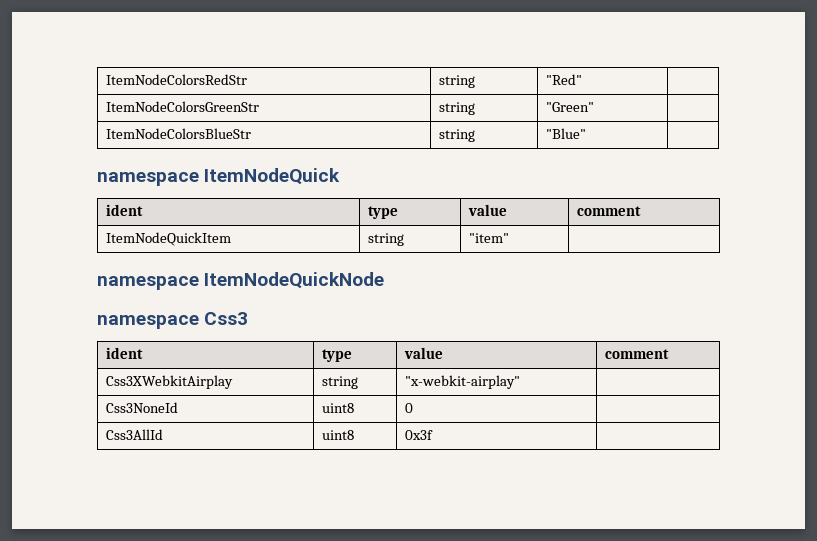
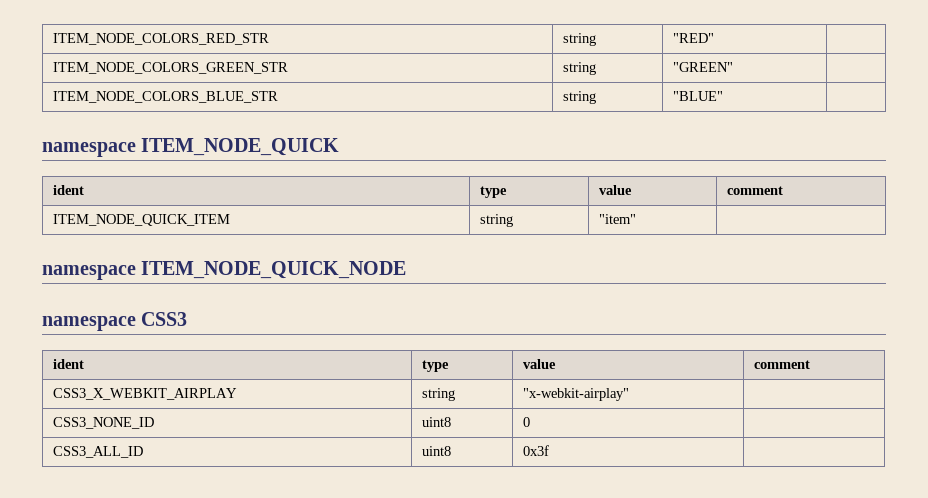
[106,74,248,85] [439,75,476,88] [546,74,583,85] [106,101,260,112] [439,102,476,115] [546,102,595,112] [106,128,252,139] [439,129,476,142] [546,128,587,139] [97,168,341,186] [106,204,144,216] [368,206,399,219] [468,204,508,216] [577,206,642,216] [106,232,232,246] ItemNodeColorsRedStr | string | "Red" | // ItemNodeColorsGreenStr | string | "Green" | // ItemNodeColorsBlueStr | string | "Blue" | // namespace ItemNodeQuick // ident | type | value | comment // ItemNodeQuickItem -> [52,33,269,45] [562,33,596,46] [672,33,714,43] [52,62,288,74] [562,62,596,75] [672,62,733,72] [52,91,278,103] [562,91,596,104] [672,91,723,101] [42,138,340,157] [52,185,84,195] [479,186,507,198] [598,185,632,195] [726,186,783,195] [52,214,230,226] ITEM_NODE_COLORS_RED_STR | string | "RED" | // ITEM_NODE_COLORS_GREEN_STR | string | "GREEN" | // ITEM_NODE_COLORS_BLUE_STR | string | "BLUE" | // namespace ITEM_NODE_QUICK // ident | type | value | comment // ITEM_NODE_QUICK_ITEM
[204,272,385,289] [97,312,249,329] [106,347,144,359] [322,349,353,362] [404,347,444,359] [605,349,670,359] [106,375,234,389] ItemNodeQuickNode // namespace Css3 // ident | type | value | comment // Css3XWebkitAirplay -> [141,261,407,279] [42,312,188,331] [52,359,84,369] [421,360,449,372] [522,359,556,369] [753,360,810,369] [52,388,237,400] ITEM_NODE_QUICK_NODE // namespace CSS3 // ident | type | value | comment // CSS3_X_WEBKIT_AIRPLAY
[106,402,179,413] Css3NoneId -> [52,417,154,429] CSS3_NONE_ID
[106,429,164,440] Css3AllId -> [52,446,143,458] CSS3_ALL_ID

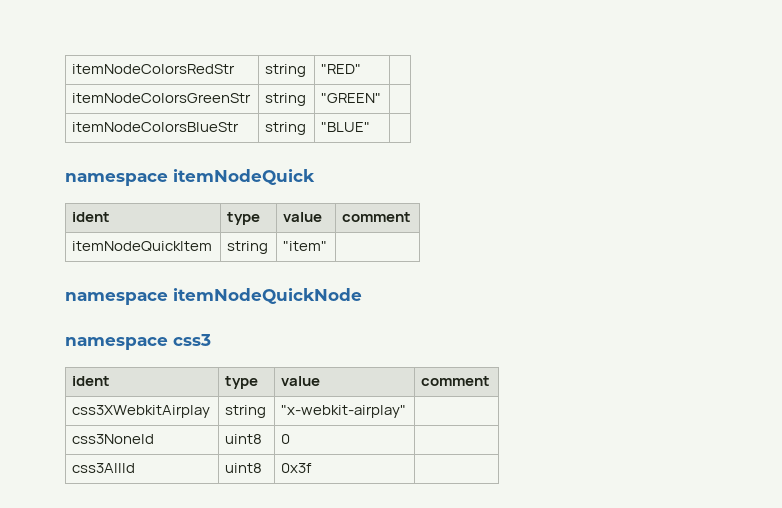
[52,33,269,45] ITEM_NODE_COLORS_RED_STR -> [72,64,236,74] itemNodeColorsRedStr
[52,62,288,74] ITEM_NODE_COLORS_GREEN_STR -> [72,93,252,103] itemNodeColorsGreenStr
[52,91,278,103] ITEM_NODE_COLORS_BLUE_STR -> [72,122,240,132] itemNodeColorsBlueStr
[141,138,340,156] [52,185,84,195] [479,186,507,198] [598,185,632,195] [726,186,783,195] [52,214,230,226] ITEM_NODE_QUICK // ident | type | value | comment // ITEM_NODE_QUICK_ITEM -> [173,169,315,185] [72,212,111,222] [227,212,261,225] [283,212,323,222] [342,212,412,222] [72,241,213,252] itemNodeQuick // ident | type | value | comment // itemNodeQuickItem
[141,261,407,279] [42,312,188,331] [52,359,84,369] [421,360,449,372] [522,359,556,369] [753,360,810,369] [52,388,237,400] ITEM_NODE_QUICK_NODE // namespace CSS3 // ident | type | value | comment // CSS3_X_WEBKIT_AIRPLAY -> [173,288,362,304] [65,334,211,350] [72,376,111,386] [225,376,259,389] [281,376,321,386] [421,376,491,386] [72,405,211,418] itemNodeQuickNode // namespace css3 // ident | type | value | comment // css3XWebkitAirplay
[52,417,154,429] CSS3_NONE_ID -> [72,434,155,444] css3NoneId
[52,446,143,458] CSS3_ALL_ID -> [72,463,136,473] css3AllId

